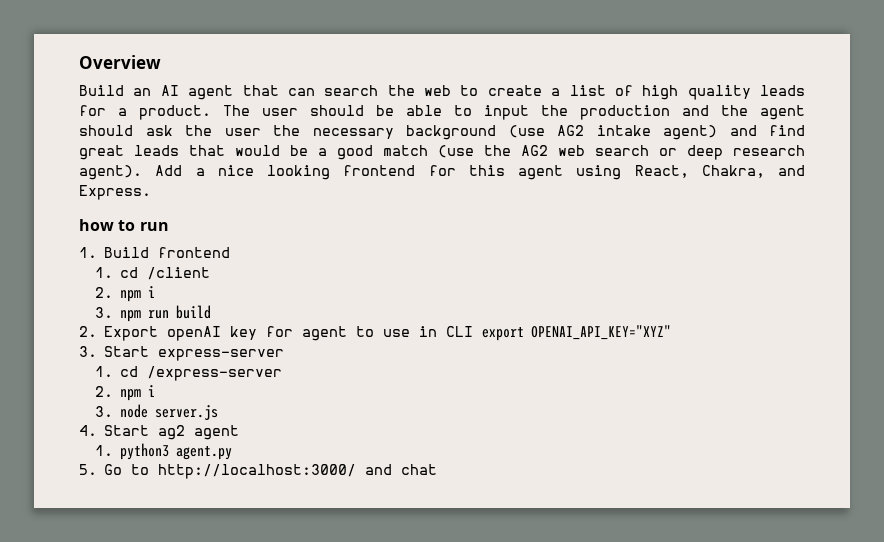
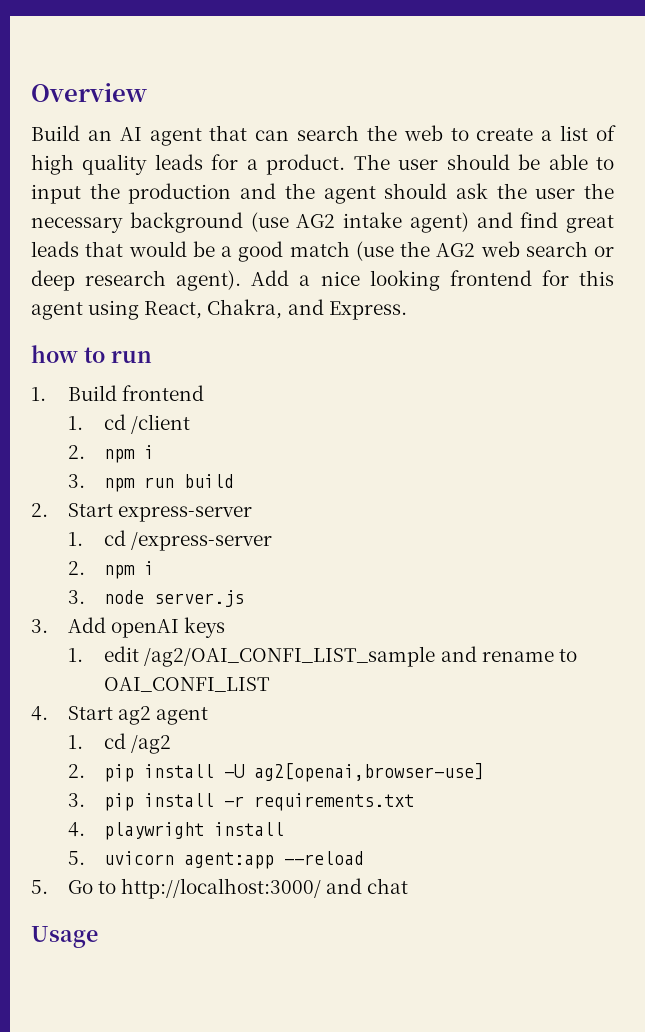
[104,325,672,341] [79,346,97,357] Export openAI key for agent to use in CLI export OPENAI_API_KEY="XYZ" // 3. -> (48, 510) none
[79,425,240,440] [95,443,233,460] 4. Start ag2 agent // 1. python3 agent.py -> [31,617,225,638] [67,646,577,667] [104,677,271,692] [31,706,208,725] [67,733,172,754] [67,763,485,782] [67,793,415,811] [67,822,285,840] [67,851,365,869] 3. Add openAI keys // 1. edit /ag2/OAI_CONFI_LIST_sample and rename to OAI_CONFI_LIST // 4. Start ag2 agent // 1. cd /ag2 // 2. pip install -U ag2[openai,browser-use] // 3. pip install -r requirements.txt // 4. playwright install // 5. uvicorn agent:app --reload
(438, 469) none -> [31,926,98,948] // Usage

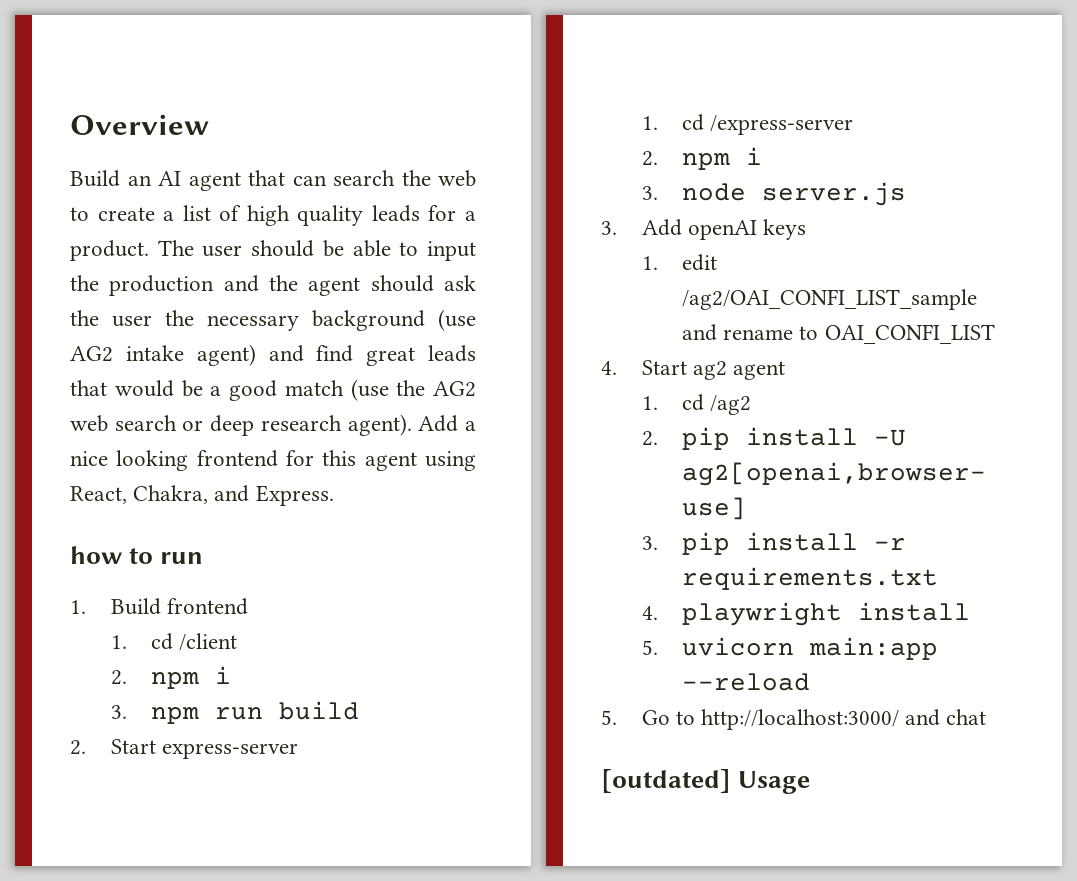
[184,852,275,869] agent:app -> [809,637,939,660] main:app
(409, 886) none -> [601,769,731,794] [outdated]

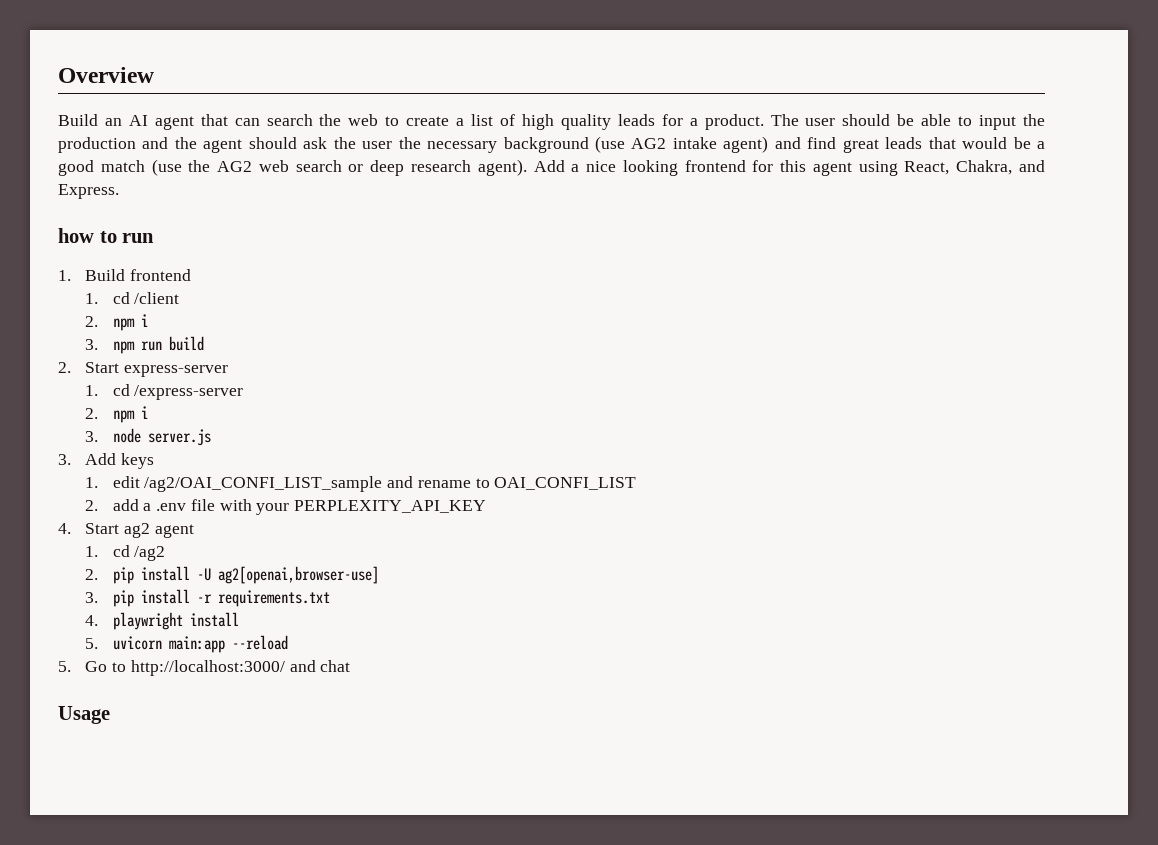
[687,220,757,240] openAI -> (117, 459) none
(995, 334) none -> [85,499,487,515] // 2. add a .env file with your PERPLEXITY_API_KEY
[601,769,731,794] [outdated] -> (351, 666) none

